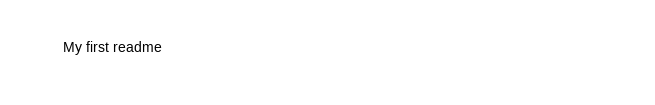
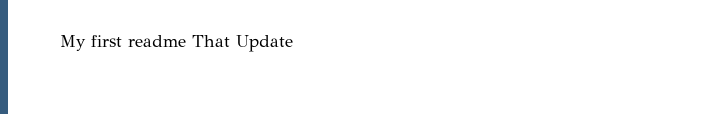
(162, 46) none -> [192,35,293,52] That Update

